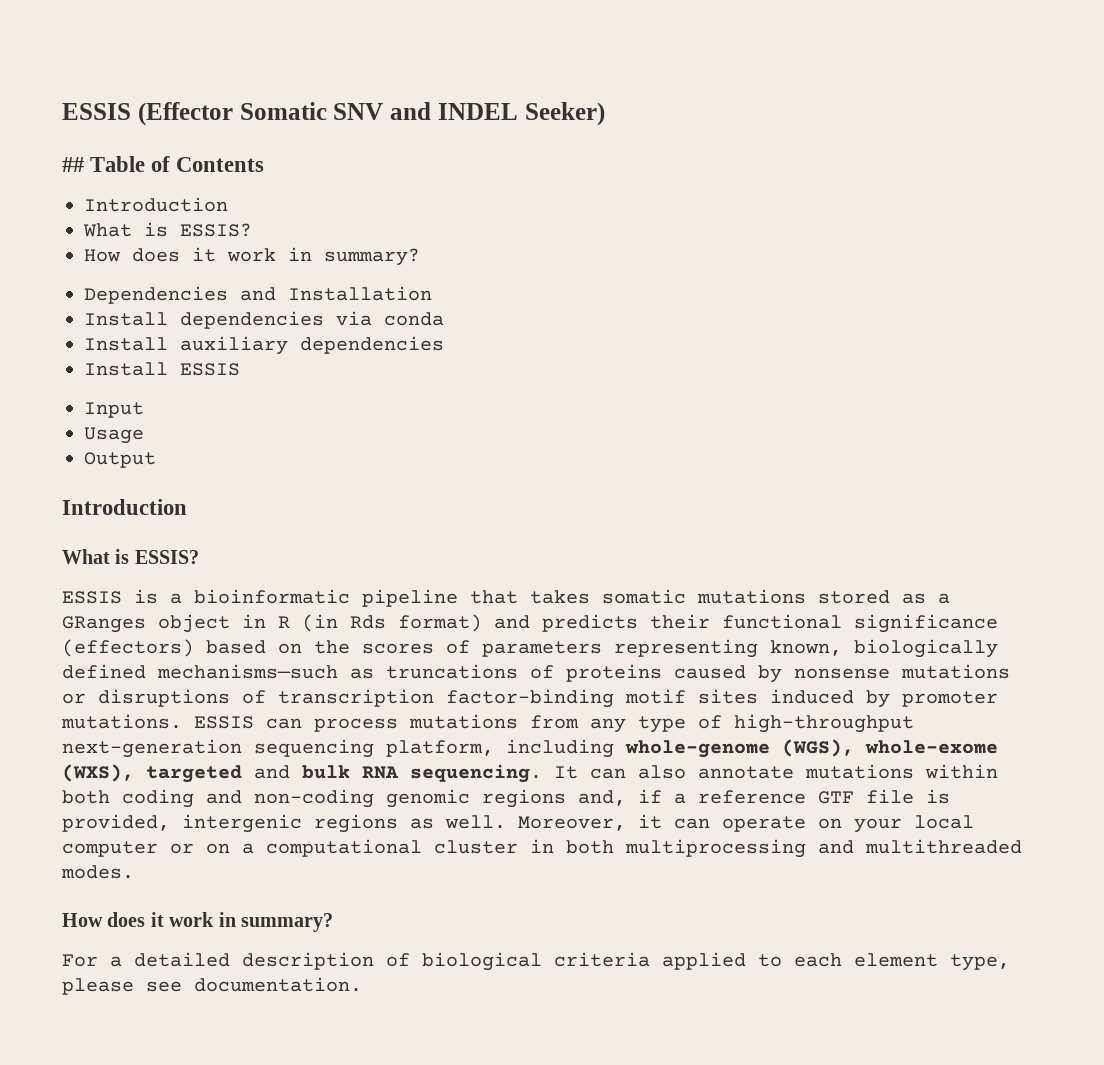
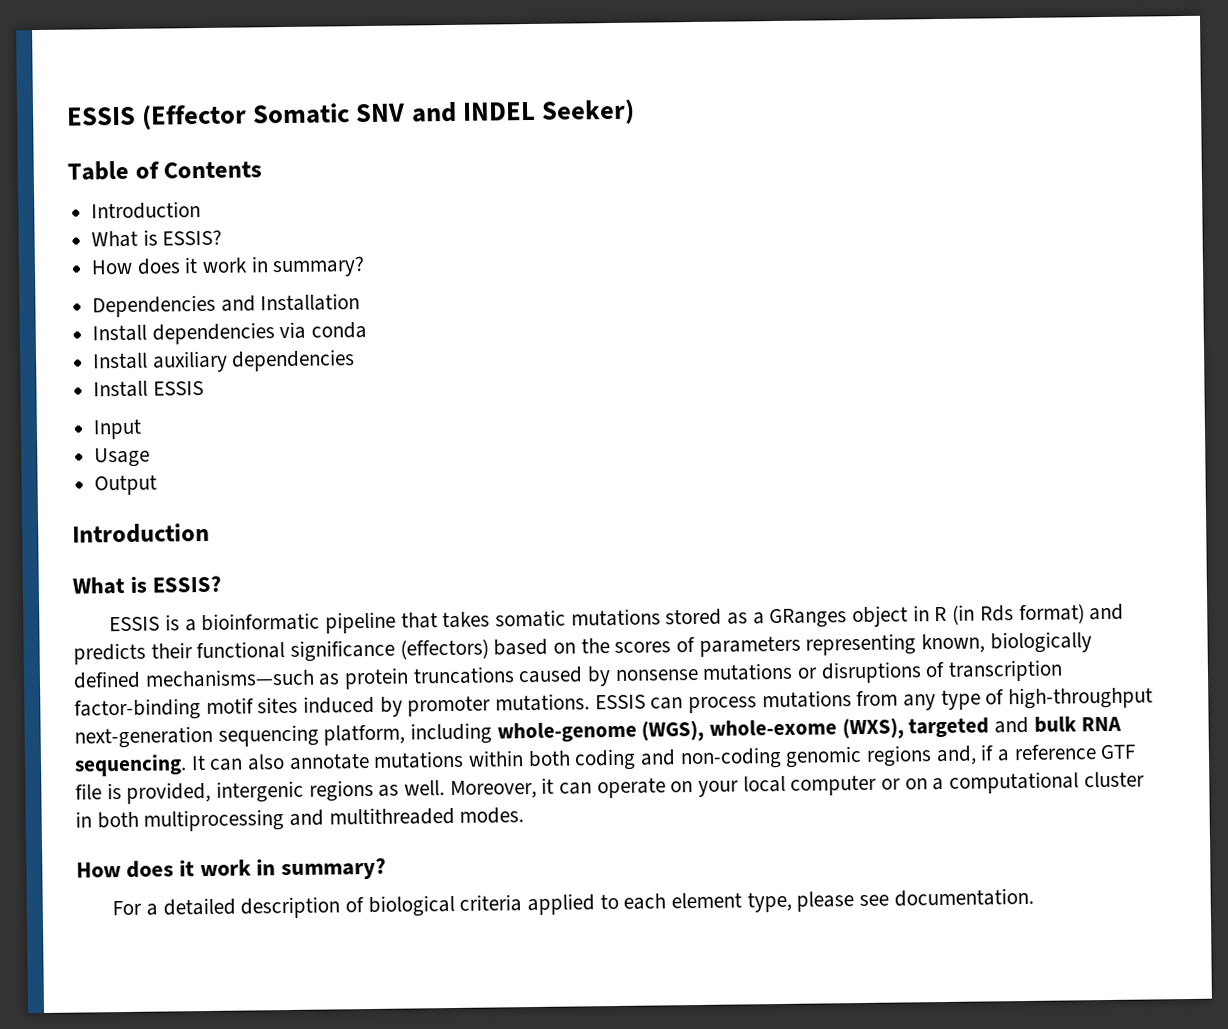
[62,157,84,172] ## -> (635, 111) none
[386,664,662,682] truncations of proteins -> [344,666,515,690] protein truncations

